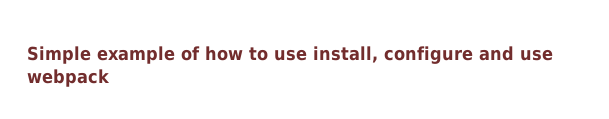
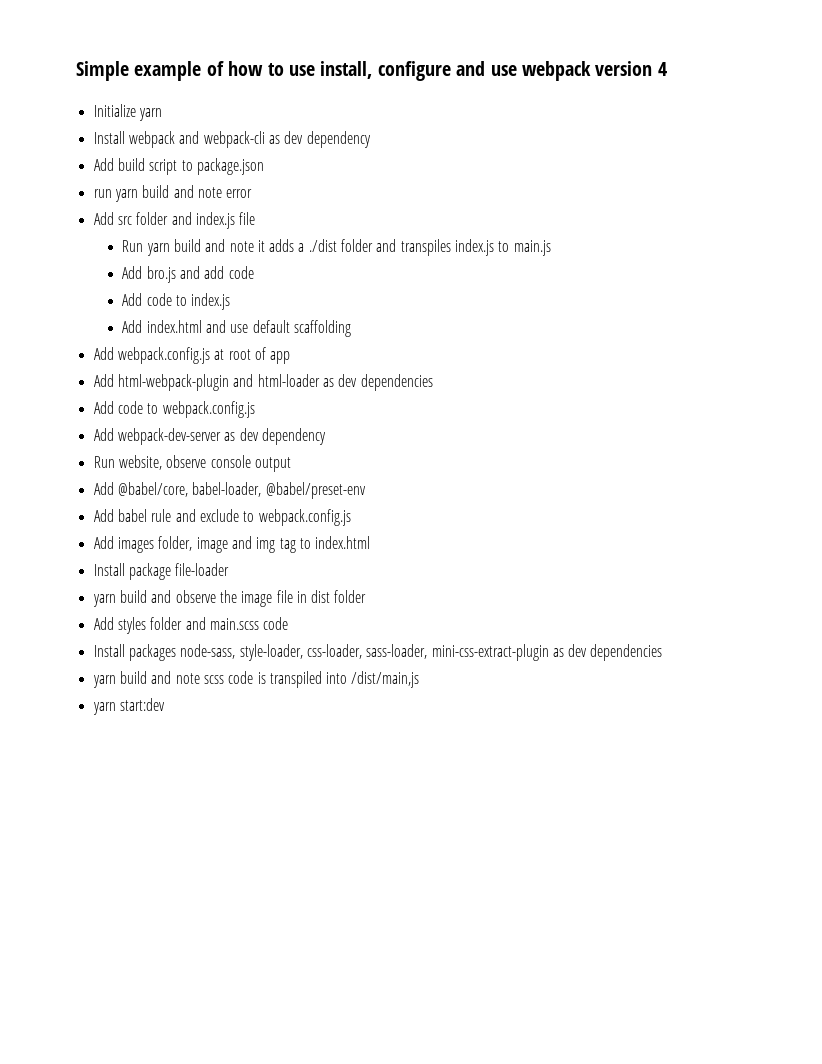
(110, 78) none -> [595,61,667,76] [93,104,162,121] [93,131,371,148] [93,158,264,175] [93,185,253,202] [93,212,256,229] [122,239,551,256] [122,266,254,283] [122,293,231,310] [122,320,351,337] [93,347,291,364] [93,374,433,391] [93,401,255,418] [93,428,326,445] [93,455,291,472] [93,482,366,499] [93,509,351,526] [93,536,371,553] [93,563,230,580] [92,590,367,607] [93,617,289,634] [93,644,663,661] [92,671,420,688] [92,698,165,715] version 4 // Initialize yarn // Install webpack and webpack-cli as dev dependency // Add build script to package.json // run yarn build and note error // Add src folder and index.js file // Run yarn build and note it adds a ./dist folder and transpiles index.js to main.js // Add bro.js and add code // Add code to index.js // Add index.html and use default scaffolding // Add webpack.config.js at root of app // Add html-webpack-plugin and html-loader as dev dependencies // Add code to webpack.config.js // Add webpack-dev-server as dev dependency // Run website, observe console output // Add @babel/core, babel-loader, @babel/preset-env // Add babel rule and exclude to webpack.config.js // Add images folder, image and img tag to index.html // Install package file-loader // yarn build and observe the image file in dist folder // Add styles folder and main.scss code // Install packages node-sass, style-loader, css-loader, sass-loader, mini-css-extract-plugin as dev dependencies // yarn build and note scss code is transpiled into /dist/main,js // yarn start:dev

